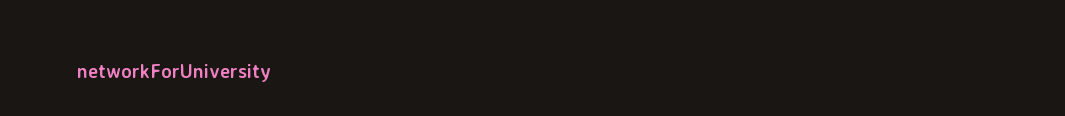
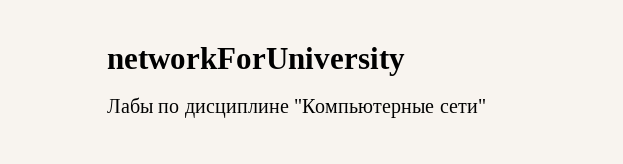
(271, 73) none -> [107,97,486,118] // Лабы по дисциплине "Компьютерные сети"

